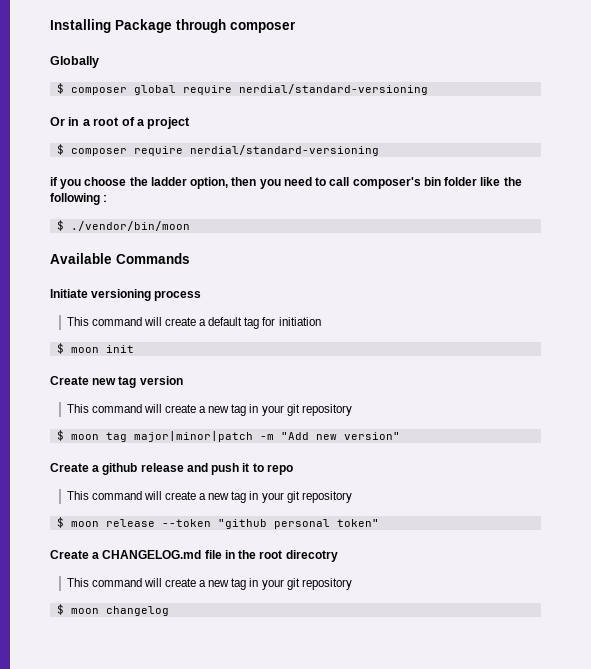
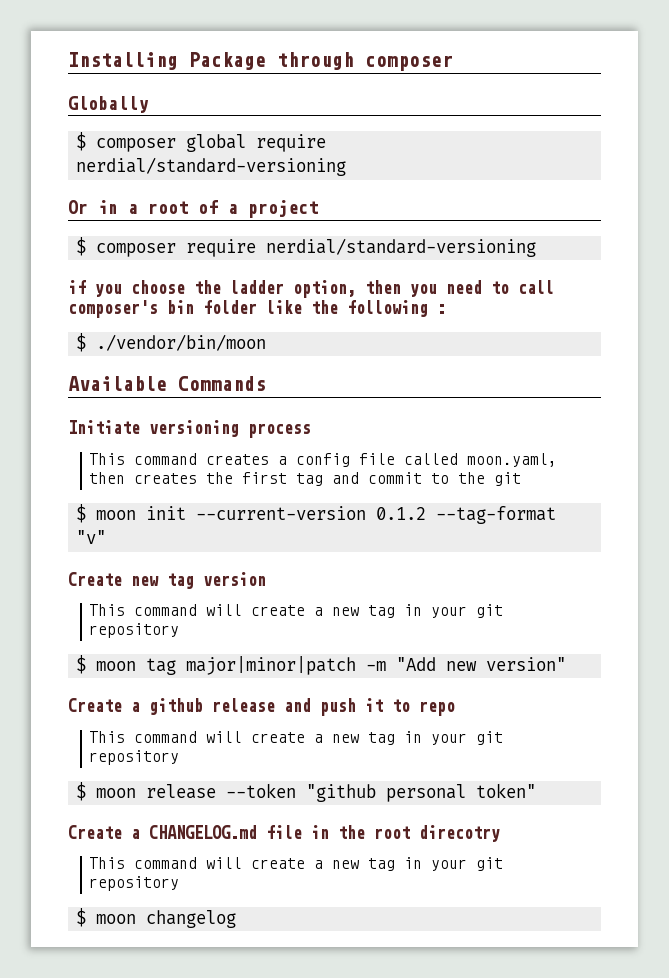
[143,317,321,329] will create a default tag for initiation -> [206,453,558,467] [89,472,522,486] creates a config file called moon.yaml, then creates the first tag and commit to the git
(134, 349) none -> [195,506,556,524] [75,530,106,544] --current-version 0.1.2 --tag-format "v"

